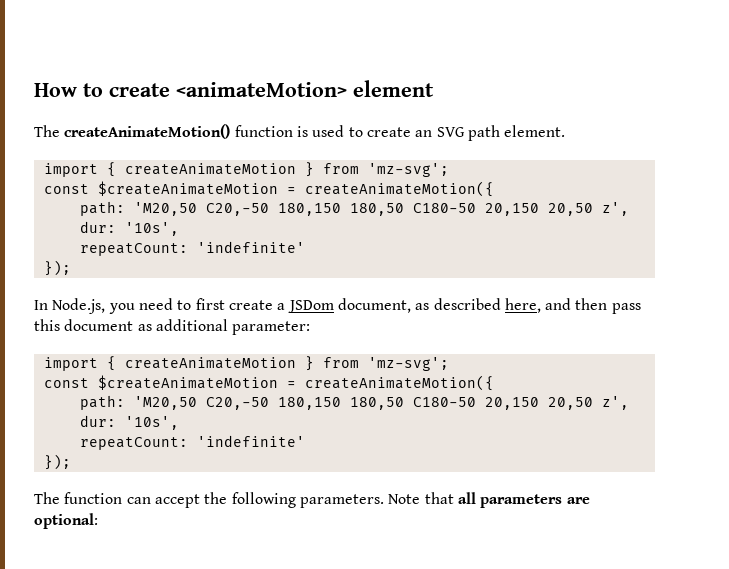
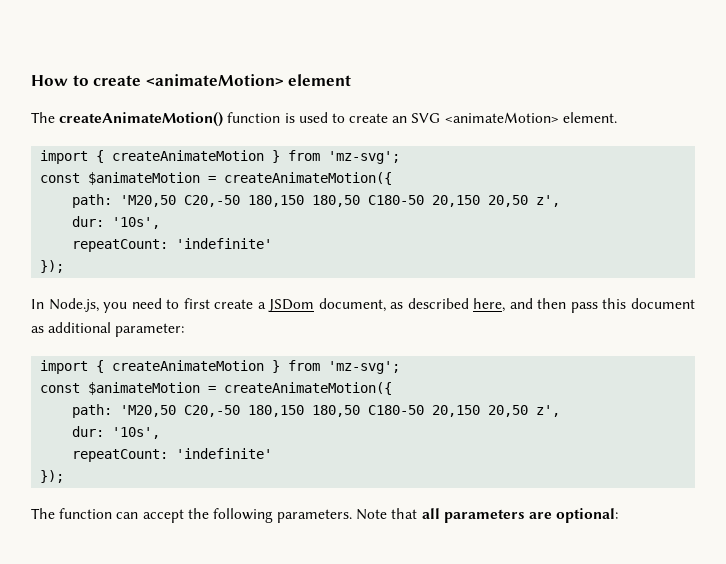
[467,125,500,141] path -> [444,112,559,123] <animateMotion>
[97,181,278,196] $createAnimateMotion -> [88,172,201,185] $animateMotion
[97,375,278,390] $createAnimateMotion -> [88,382,201,395] $animateMotion

